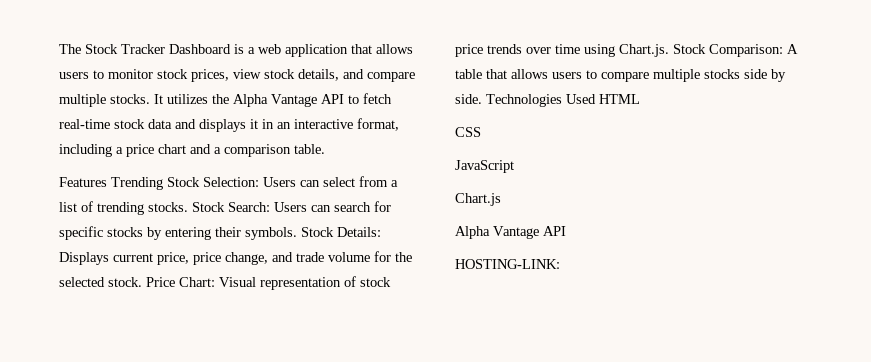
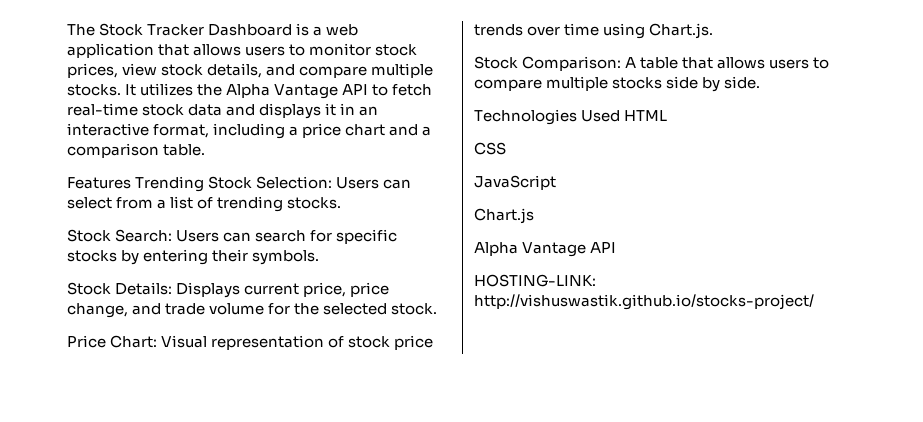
(188, 207) none -> (342, 203) //
(297, 233) none -> (320, 257) //
(142, 282) none -> (438, 309) //
(669, 50) none -> (714, 31) //
(482, 99) none -> (761, 82) //
(560, 264) none -> [474,294,814,310] http://vishuswastik.github.io/stocks-project/

